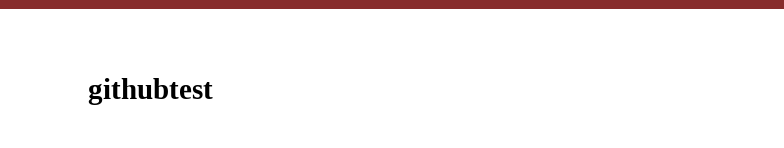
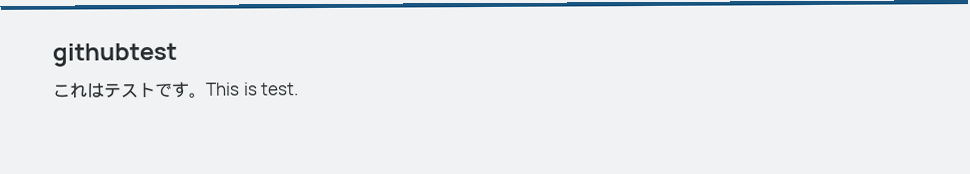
(213, 91) none -> [52,81,300,99] // これはテストです。This is test.

